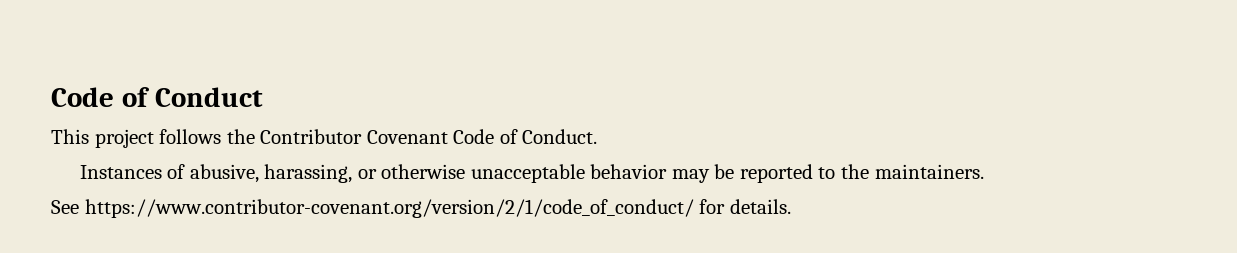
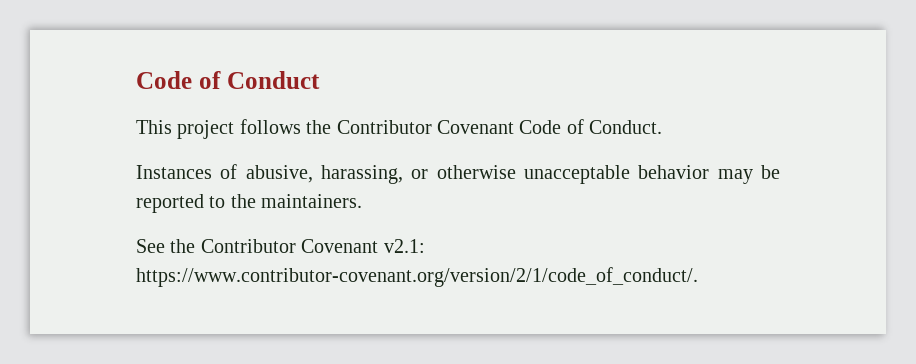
[84,199,791,218] https://www.contributor-covenant.org/version/2/1/code_of_conduct/ for details. -> [170,239,425,253] [136,267,698,287] the Contributor Covenant v2.1: https://www.contributor-covenant.org/version/2/1/code_of_conduct/.

